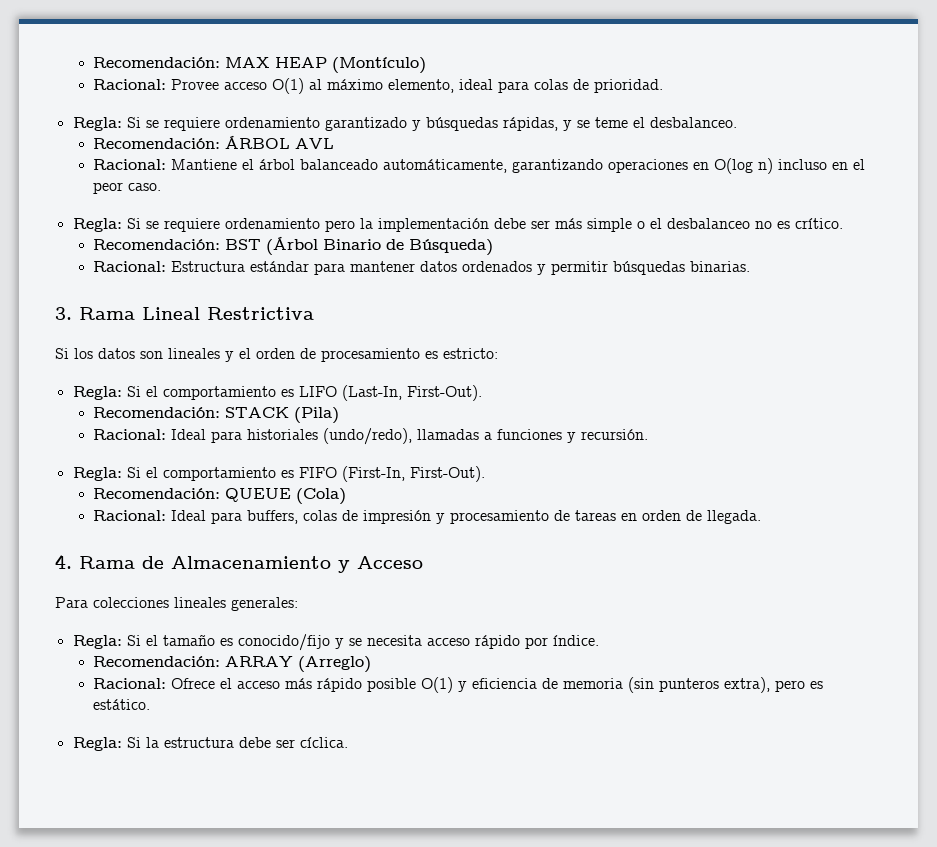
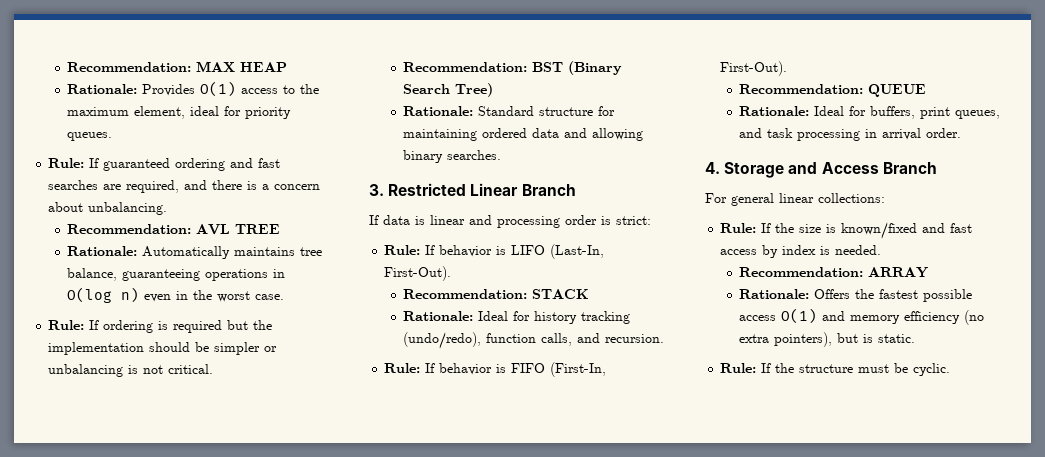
[93,57,221,68] Recomendación: -> [67,62,192,72] Recommendation:
[332,57,427,74] [93,78,664,94] [72,117,737,131] [93,135,335,149] [93,158,866,174] [93,182,162,194] [72,218,843,232] [93,236,494,256] [93,261,751,275] [55,307,314,320] [55,348,498,362] [72,386,294,400] (Montículo) // Racional: Provee acceso O(1) al máximo elemento, ideal para colas de prioridad. // Regla: Si se requiere ordenamiento garantizado y búsquedas rápidas, y se teme el desbalanceo. // Recomendación: ÁRBOL AVL // Racional: Mantiene el árbol balanceado automáticamente, garantizando operaciones en O(log n) incluso en el peor caso. // Regla: Si se requiere ordenamiento pero la implementación debe ser más simple o el desbalanceo no es crítico. // Recomendación: BST (Árbol Binario de Búsqueda) // Racional: Estructura estándar para mantener datos ordenados y permitir búsquedas binarias. // 3. Rama Lineal Restrictiva // Si los datos son lineales y el orden de procesamiento es estricto: // Regla: Si el comportamiento es -> [67,81,320,97] [67,106,292,119] [67,132,113,141] [48,158,281,171] [48,180,321,193] [48,202,168,215] [67,224,281,235] [67,246,323,259] [67,268,286,281] [67,287,285,303] [48,320,273,333] [48,342,278,355] [48,364,214,377] [403,61,623,75] [403,83,494,97] [403,106,616,116] [403,128,644,141] [403,150,502,163] [369,183,576,196] [369,215,651,228] [384,245,507,257] // Rationale: Provides O(1) access to the maximum element, ideal for priority queues. // Rule: If guaranteed ordering and fast searches are required, and there is a concern about unbalancing. // Recommendation: AVL TREE // Rationale: Automatically maintains tree balance, guaranteeing operations in O(log n) even in the worst case. // Rule: If ordering is required but the implementation should be simpler or unbalancing is not critical. // Recommendation: BST (Binary Search Tree) // Rationale: Standard structure for maintaining ordered data and allowing binary searches. // 3. Restricted Linear Branch // If data is linear and processing order is strict: // Rule: If behavior is
[93,407,221,418] Recomendación: -> [403,289,528,299] Recommendation:
[294,407,340,424] [93,428,649,445] [72,467,294,481] (Pila) // Racional: Ideal para historiales (undo/redo), llamadas a funciones y recursión. // Regla: Si el comportamiento es -> [403,311,631,324] [403,332,665,349] [384,363,507,375] // Rationale: Ideal for history tracking (undo/redo), function calls, and recursion. // Rule: If behavior is
[93,488,221,499] Recomendación: -> [739,84,864,94] Recommendation:
[296,488,347,505] [93,510,762,524] [55,554,423,573] [55,597,298,611] [72,634,599,651] [93,656,372,673] [93,677,824,693] [93,699,151,710] [72,737,348,751] (Cola) // Racional: Ideal para buffers, colas de impresión y procesamiento de tareas en orden de llegada. // 4. Rama de Almacenamiento y Acceso // Para colecciones lineales generales: // Regla: Si el tamaño es conocido/fijo y se necesita acceso rápido por índice. // Recomendación: ARRAY (Arreglo) // Racional: Ofrece el acceso más rápido posible O(1) y eficiencia de memoria (sin punteros extra), pero es estático. // Regla: Si la estructura debe ser cíclica. -> [739,106,1001,119] [739,128,962,141] [705,162,937,178] [705,193,885,206] [720,222,973,239] [720,245,882,258] [739,267,929,278] [739,289,973,302] [739,308,985,325] [739,332,916,347] [720,363,951,376] // Rationale: Ideal for buffers, print queues, and task processing in arrival order. // 4. Storage and Access Branch // For general linear collections: // Rule: If the size is known/fixed and fast access by index is needed. // Recommendation: ARRAY // Rationale: Offers the fastest possible access O(1) and memory efficiency (no extra pointers), but is static. // Rule: If the structure must be cyclic.

